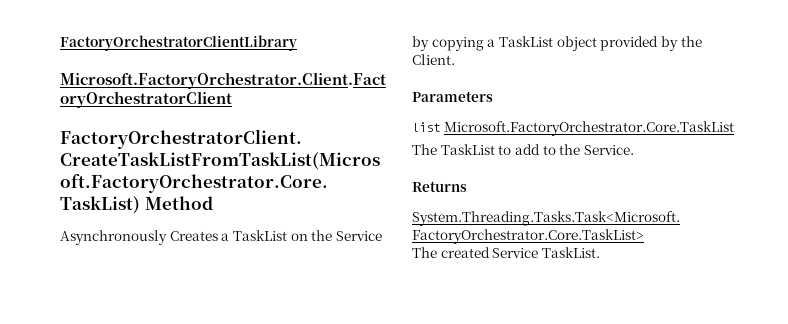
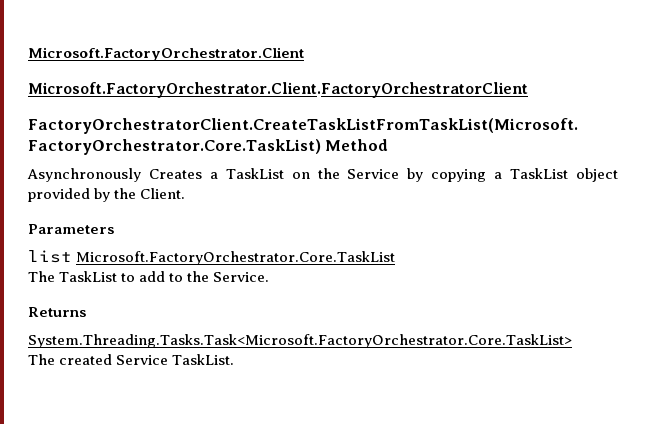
[60,35,297,51] FactoryOrchestratorClientLibrary -> [28,47,304,61] Microsoft.FactoryOrchestrator.Client

